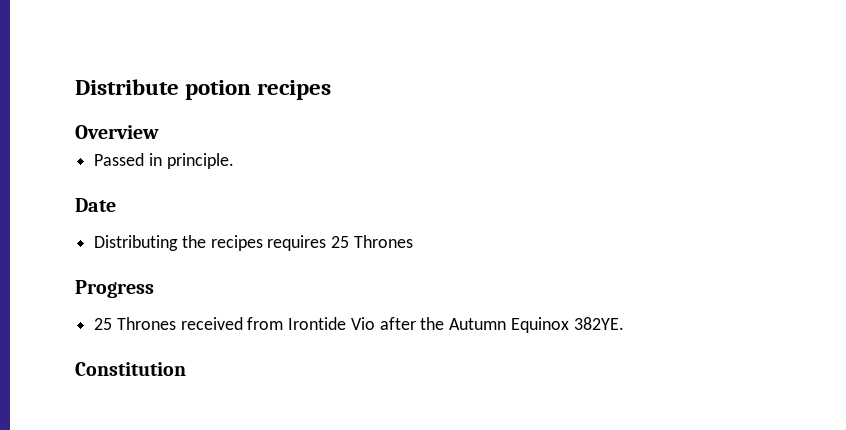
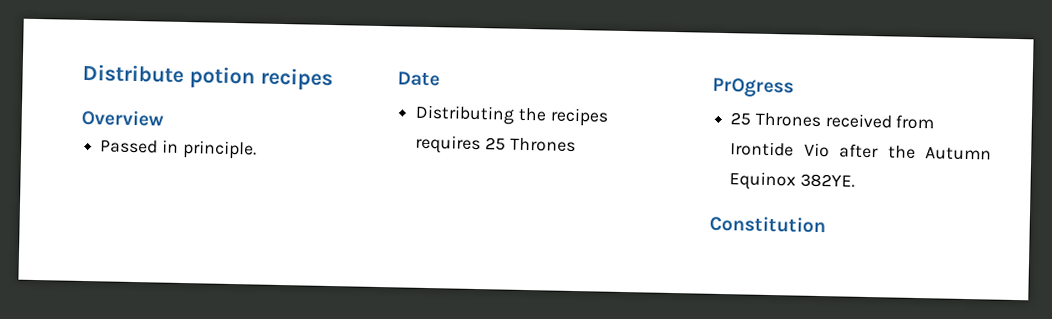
[75,280,154,298] Progress -> [712,77,794,98] PrOgress

